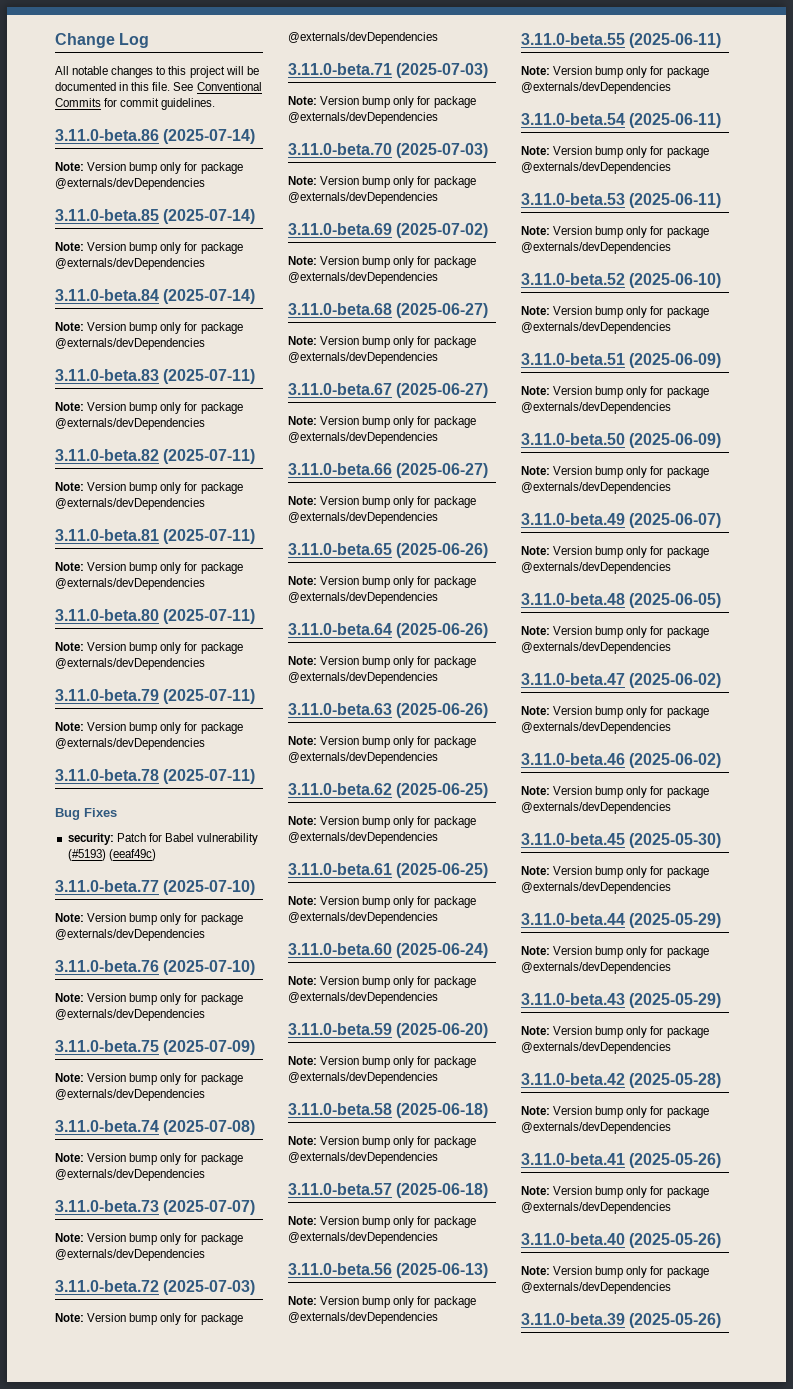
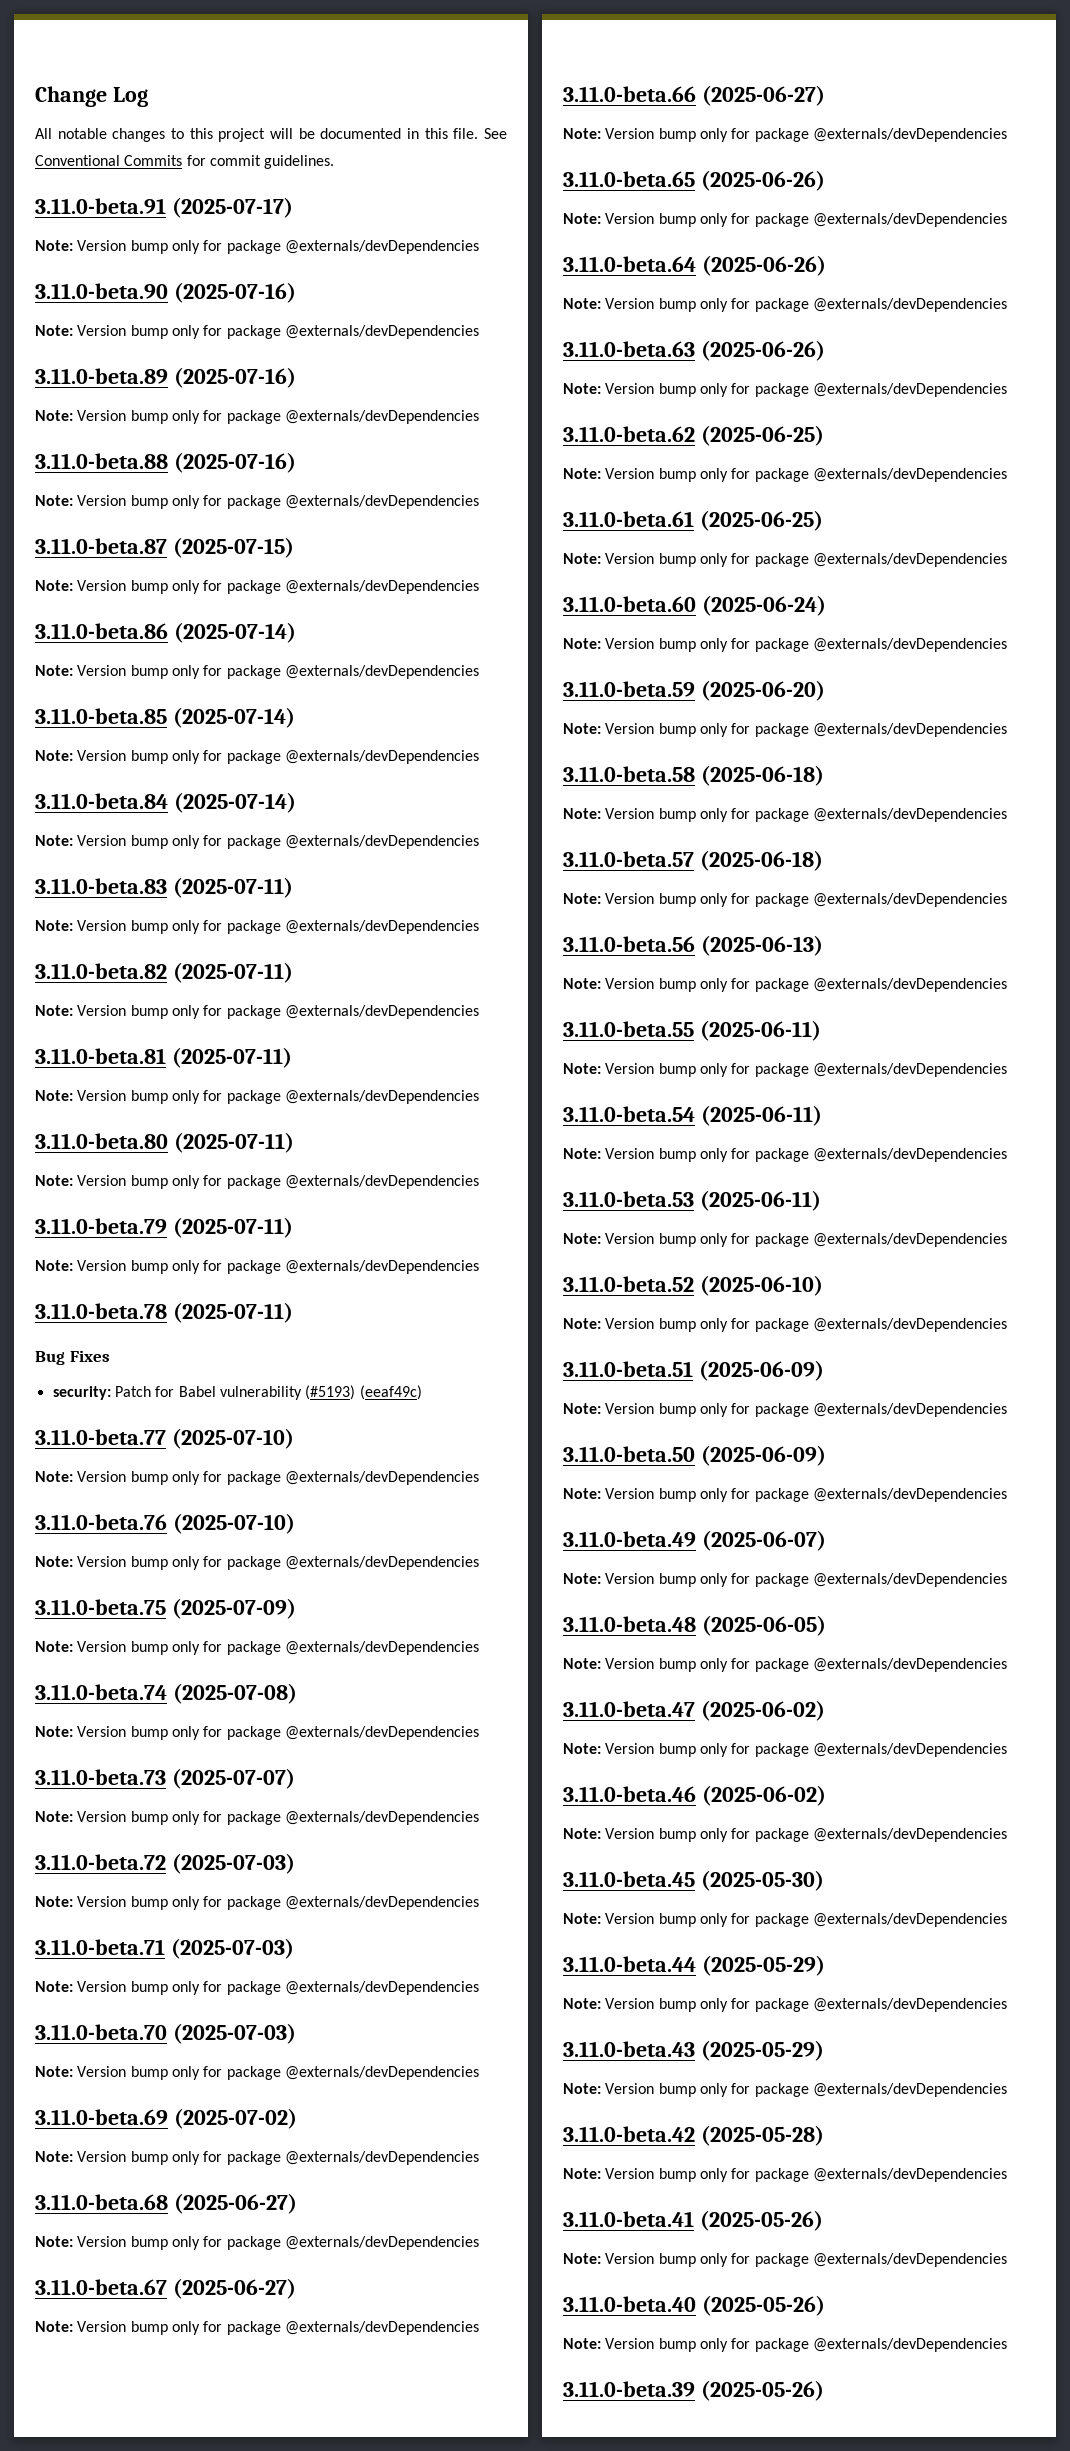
(216, 104) none -> [35,197,293,218] [35,240,479,254] [35,282,296,303] [35,325,479,339] [35,367,296,388] [35,410,479,424] [35,452,296,473] [35,495,479,509] [35,537,294,558] [35,580,479,594] // 3.11.0-beta.91 (2025-07-17) // Note: Version bump only for package @externals/devDependencies // 3.11.0-beta.90 (2025-07-16) // Note: Version bump only for package @externals/devDependencies // 3.11.0-beta.89 (2025-07-16) // Note: Version bump only for package @externals/devDependencies // 3.11.0-beta.88 (2025-07-16) // Note: Version bump only for package @externals/devDependencies // 3.11.0-beta.87 (2025-07-15) // Note: Version bump only for package @externals/devDependencies

